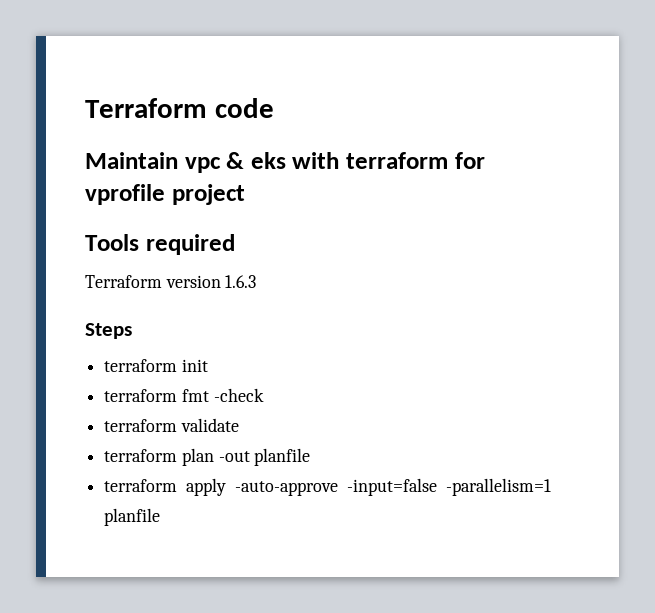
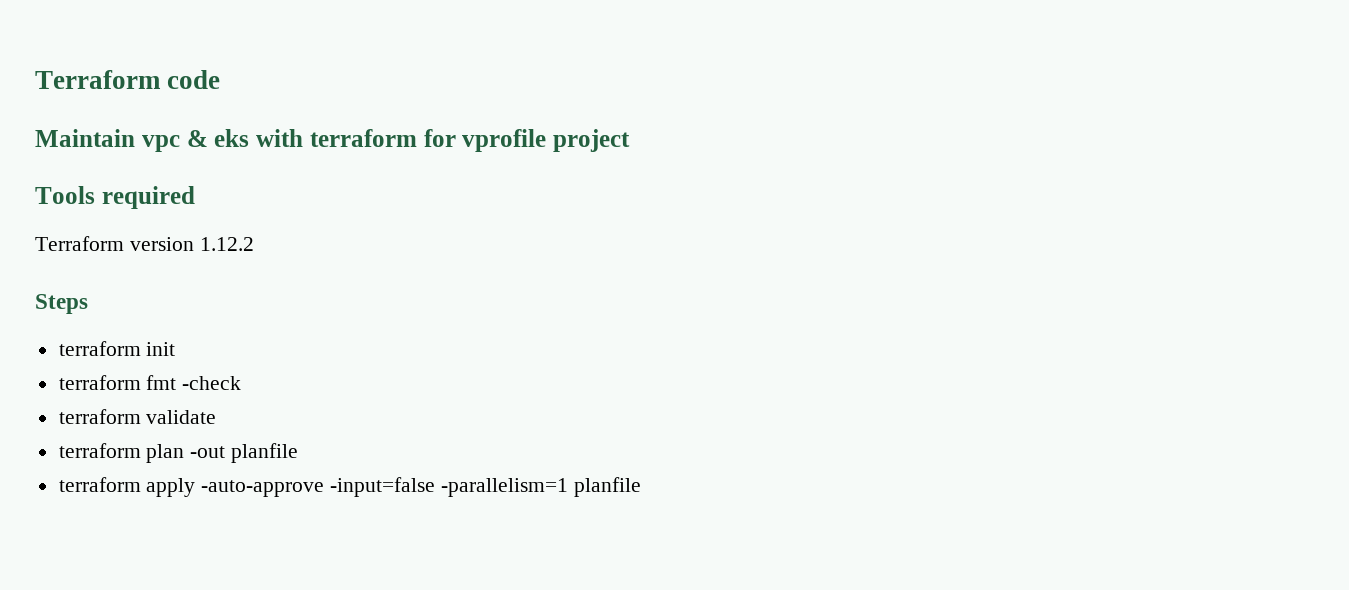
[225,275,257,288] 1.6.3 -> [199,237,254,251] 1.12.2

